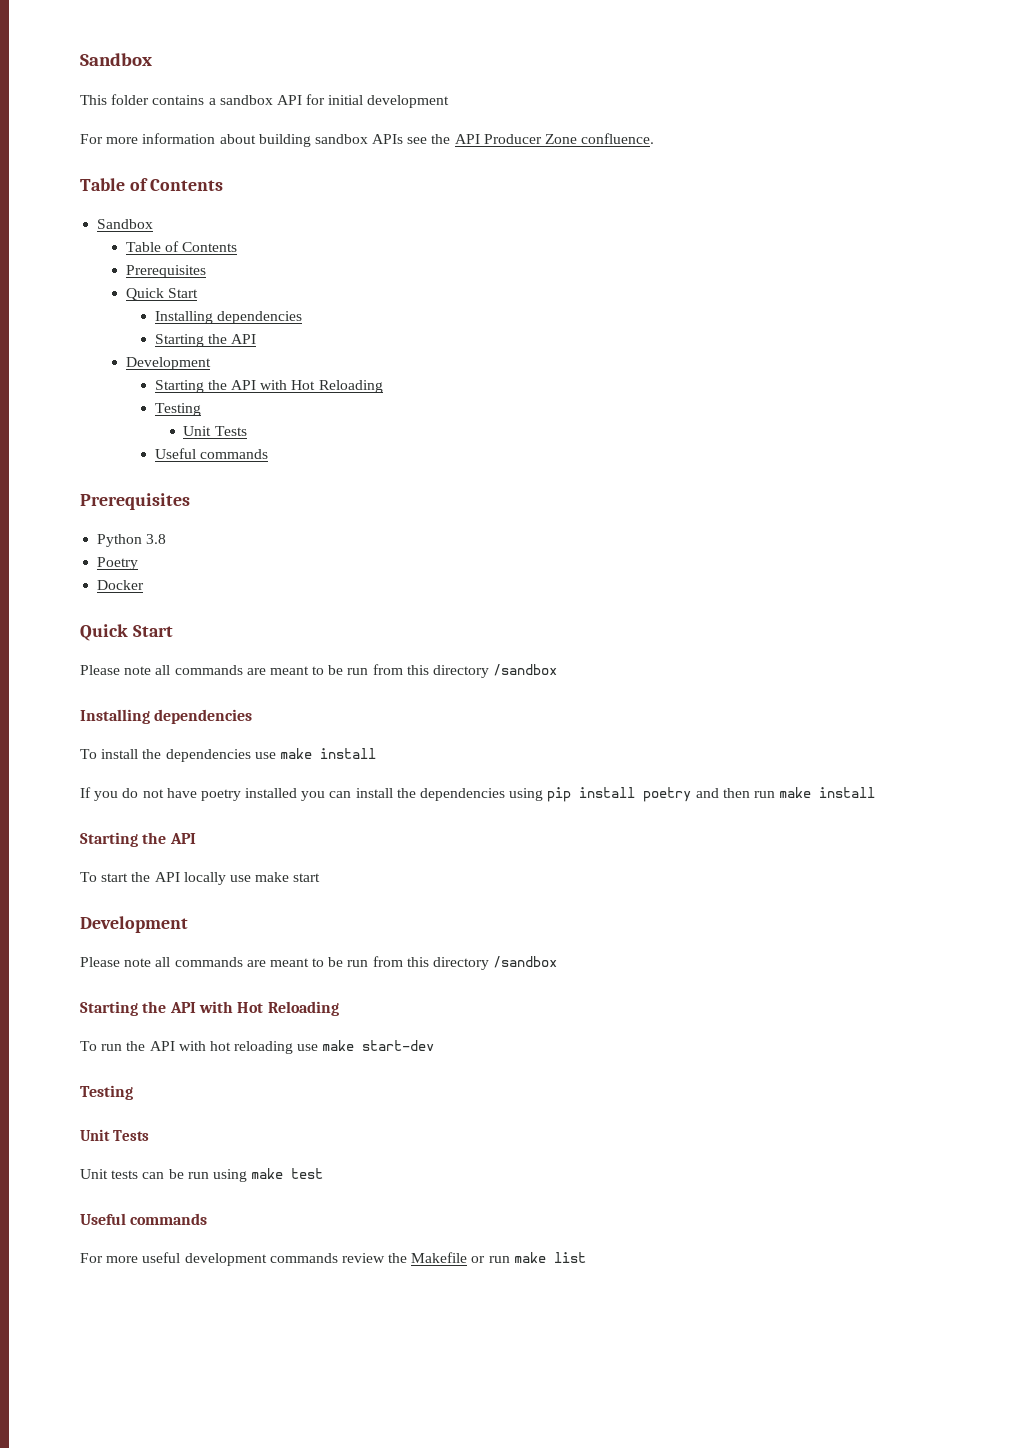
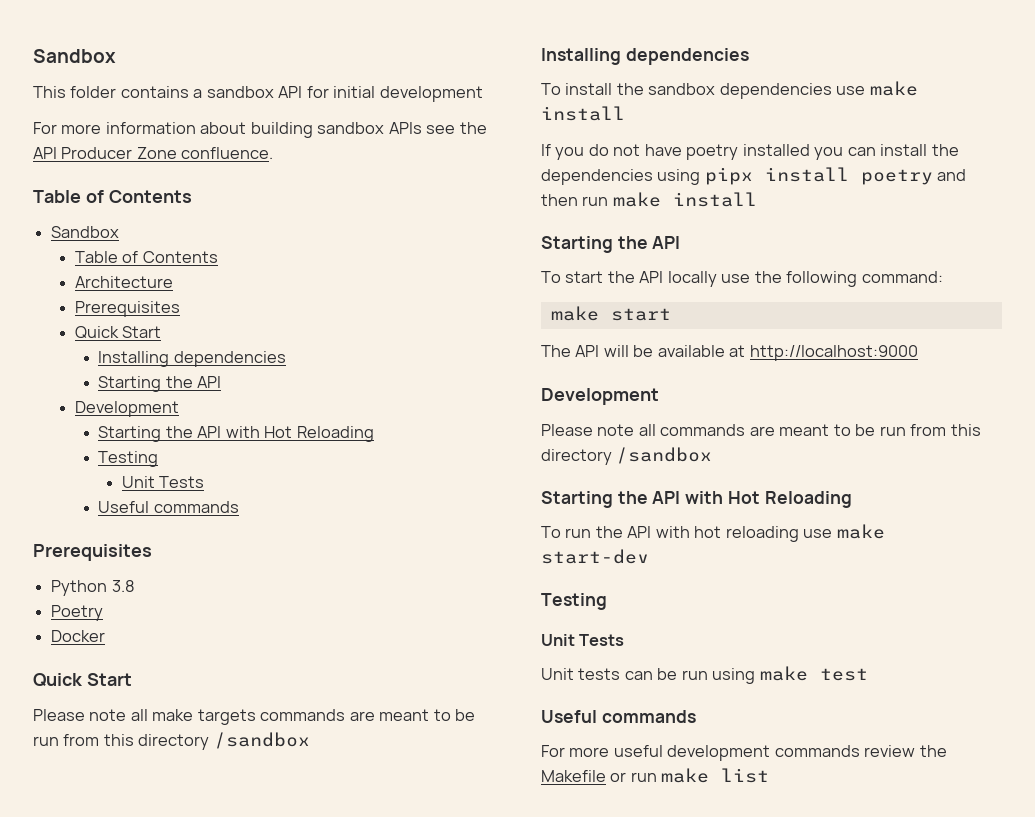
(238, 247) none -> [74,276,173,288] // Architecture
(171, 670) none -> [152,709,256,725] make targets
(162, 754) none -> [648,83,716,95] sandbox
[547,787,572,802] pip -> [704,167,753,185] pipx
(251, 878) none -> [754,271,943,287] the following command: //
(321, 877) none -> [541,345,918,361] // The API will be available at http://localhost:9000

